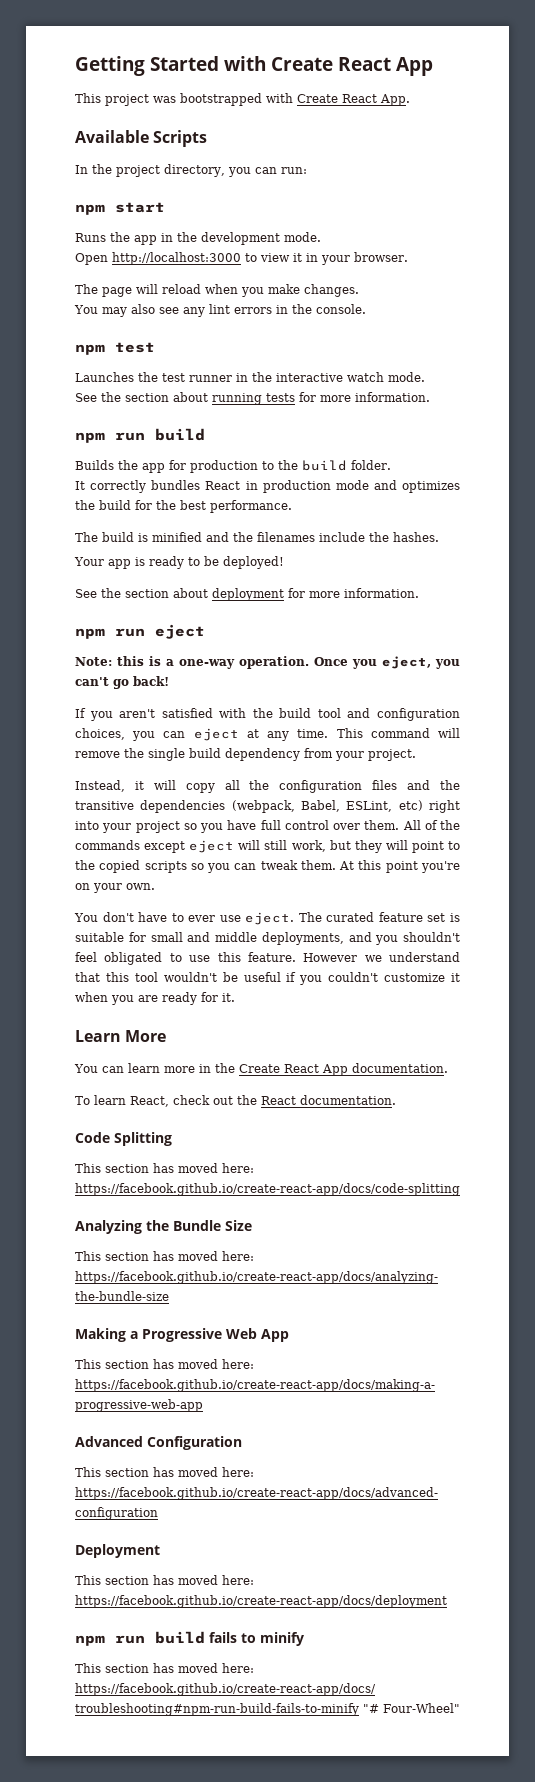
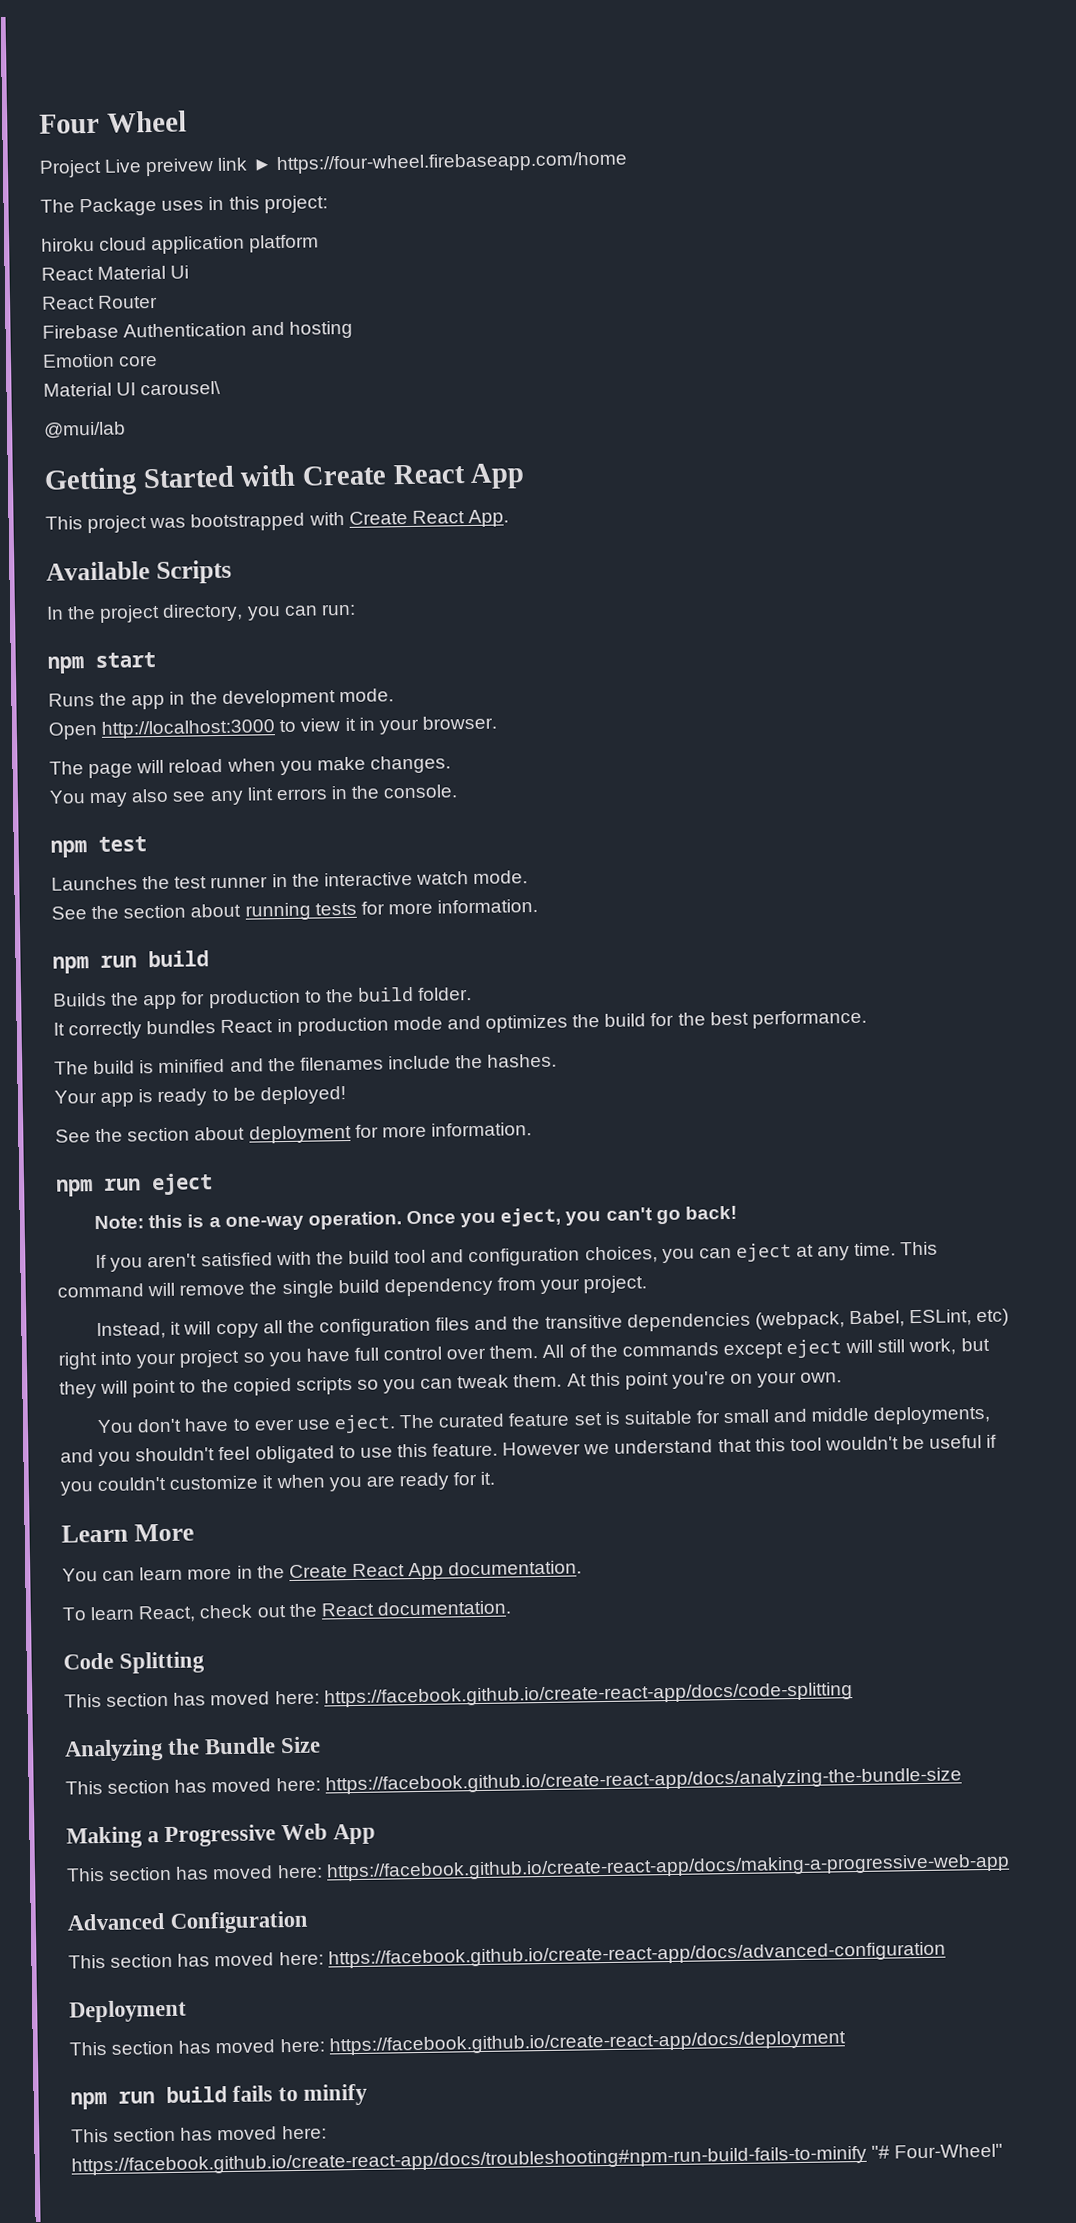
(75, 66) none -> [39,110,187,134] [39,151,628,178] [40,195,328,217] [41,234,320,255] [41,265,190,281] [41,294,159,310] [42,320,354,339] [42,353,159,368] [43,380,222,397] [43,421,126,439] Four Wheel // Project Live preivew link ► https://four-wheel.firebaseapp.com/home // The Package uses in this project: // hiroku cloud application platform // React Material Ui // React Router // Firebase Authentication and hosting // Emotion core // Material UI carousel\ // @mui/lab //

